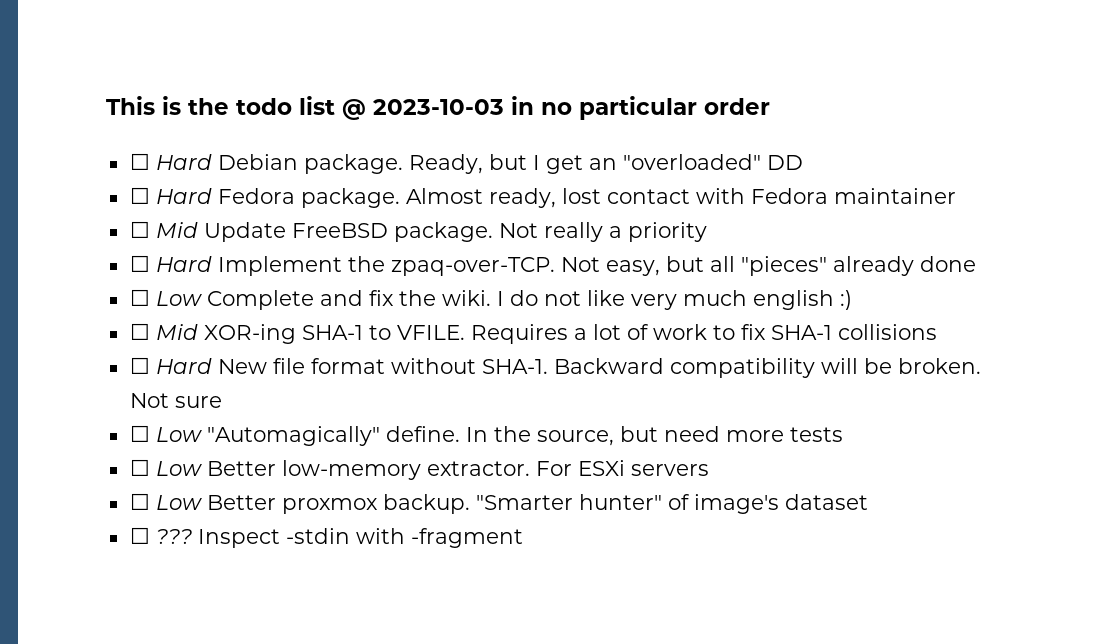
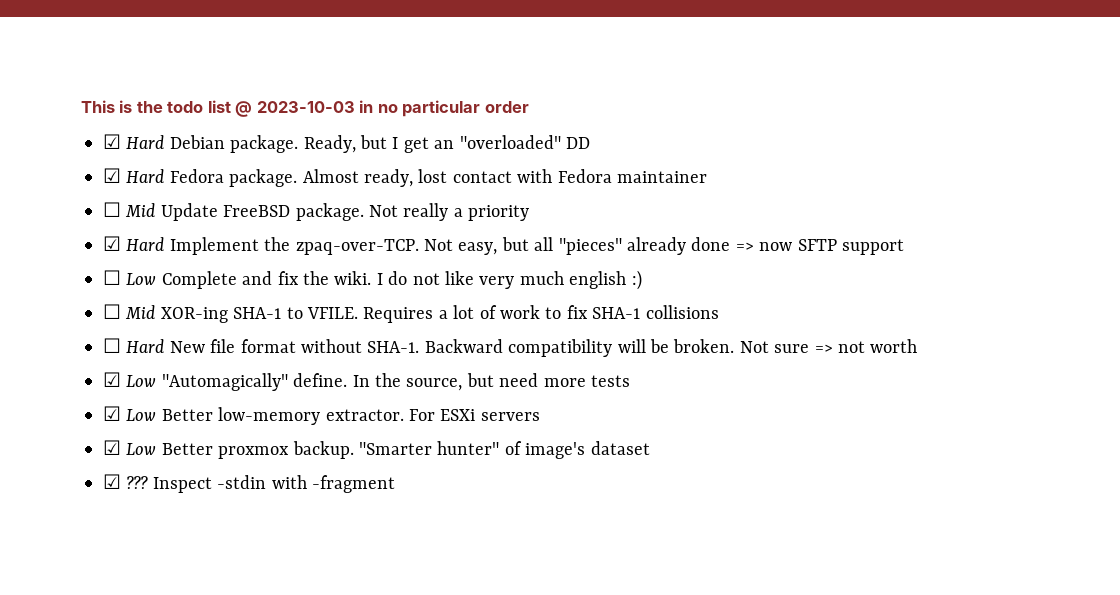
[129,153,150,170] ☐ -> [103,134,121,149] ☑
[129,187,150,204] ☐ -> [103,168,121,183] ☑
[129,255,150,272] ☐ -> [103,236,121,251] ☑
(976, 264) none -> [735,239,904,255] => now SFTP support
[129,425,150,442] // ☐ -> [814,339,918,353] [103,372,121,387] => not worth // ☑
[129,459,150,476] ☐ -> [103,406,121,421] ☑
[129,493,150,510] ☐ -> [103,440,121,455] ☑
[129,527,150,544] ☐ -> [103,474,121,489] ☑

